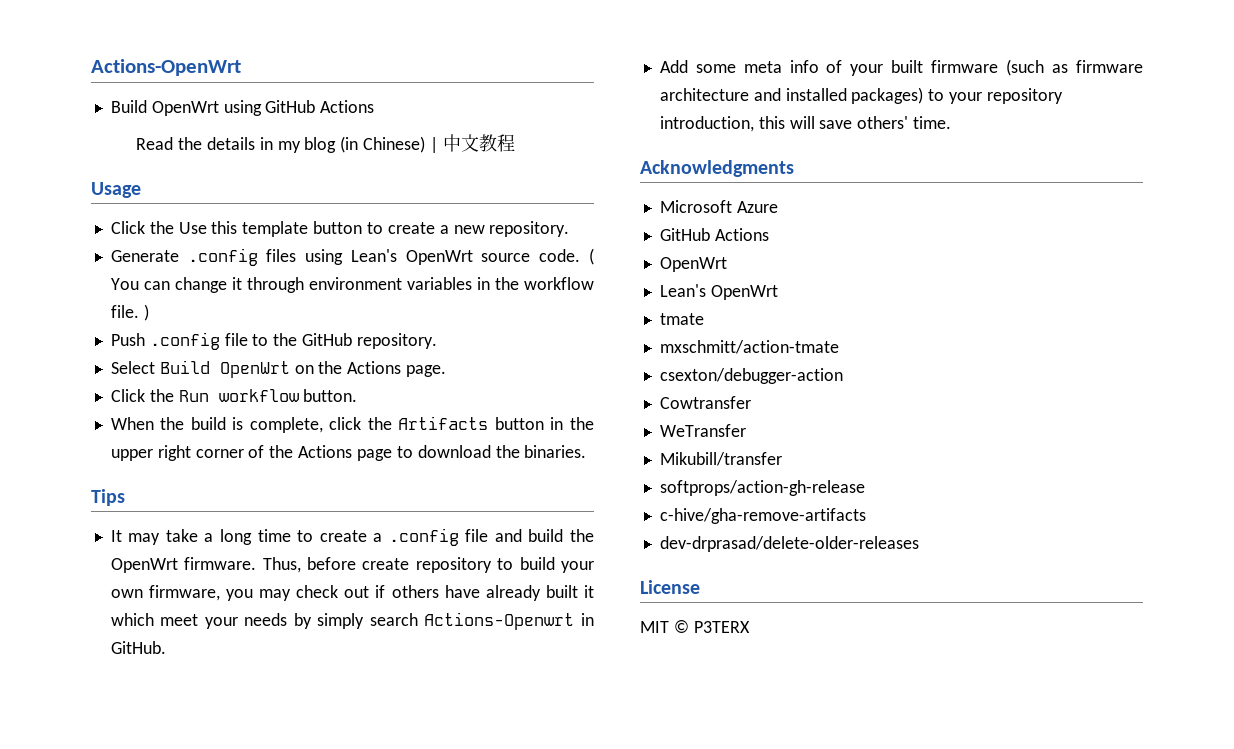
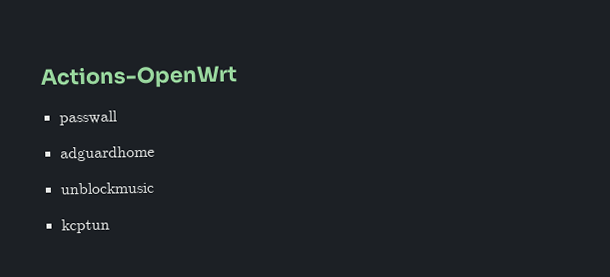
[110,100,375,116] [136,134,515,153] [91,182,141,198] [110,221,570,237] [110,248,594,266] [110,277,594,293] [110,304,149,321] [110,332,437,350] [110,360,447,378] [110,389,358,402] [110,416,594,433] [110,445,587,461] [91,489,125,506] [110,528,595,546] [110,557,594,573] [110,585,595,601] [110,612,594,630] [110,641,166,654] [659,59,1143,76] [659,87,1063,104] [659,116,952,132] [640,160,794,177] [659,200,778,213] [659,228,769,241] [659,257,727,272] [659,284,778,300] [659,313,704,325] [659,340,839,354] [659,368,843,384] [659,396,751,409] [659,424,746,437] [659,452,782,466] [659,480,865,496] [659,508,866,524] [659,536,919,552] [640,580,700,594] [640,620,750,633] Build OpenWrt using GitHub Actions // Read the details in my blog (in Chinese) | 中文教程 // Usage // Click the Use this template button to create a new repository. // Generate .config files using Lean's OpenWrt source code. ( You can change it through environment variables in the workflow file. ) // Push .config file to the GitHub repository. // Select Build OpenWrt on the Actions page. // Click the Run workflow button. // When the build is complete, click the Artifacts button in the upper right corner of the Actions page to download the binaries. // Tips // It may take a long time to create a .config file and build the OpenWrt firmware. Thus, before create repository to build your own firmware, you may check out if others have already built it which meet your needs by simply search Actions-Openwrt in GitHub. // Add some meta info of your built firmware (such as firmware architecture and installed packages) to your repository introduction, this will save others' time. // Acknowledgments // Microsoft Azure // GitHub Actions // OpenWrt // Lean's OpenWrt // tmate // mxschmitt/action-tmate // csexton/debugger-action // Cowtransfer // WeTransfer // Mikubill/transfer // softprops/action-gh-release // c-hive/gha-remove-artifacts // dev-drprasad/delete-older-releases // License // MIT © P3TERX -> [58,110,118,126] [59,145,155,162] [59,181,154,195] [60,218,110,234] passwall // adguardhome // unblockmusic // kcptun

